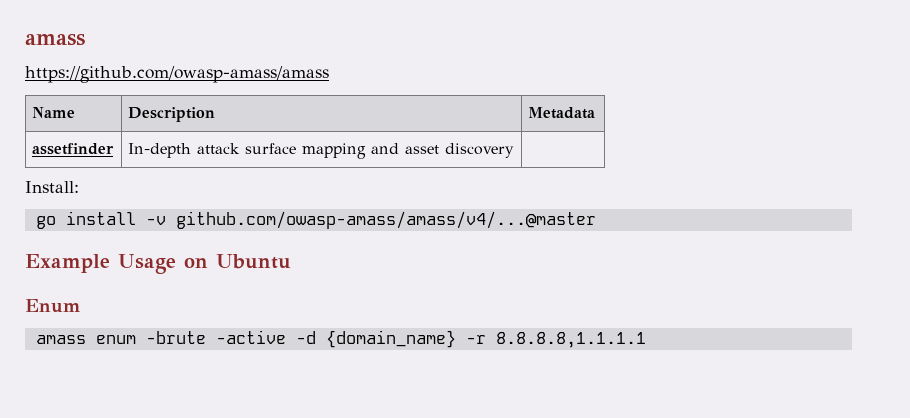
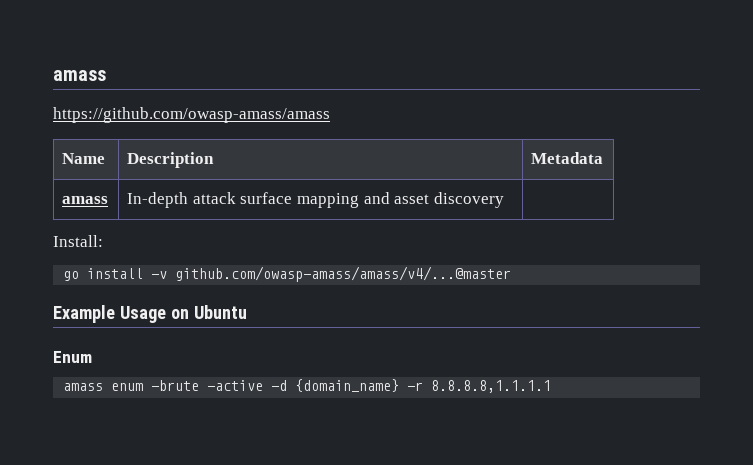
[32,143,115,155] assetfinder -> [62,196,109,204] amass

